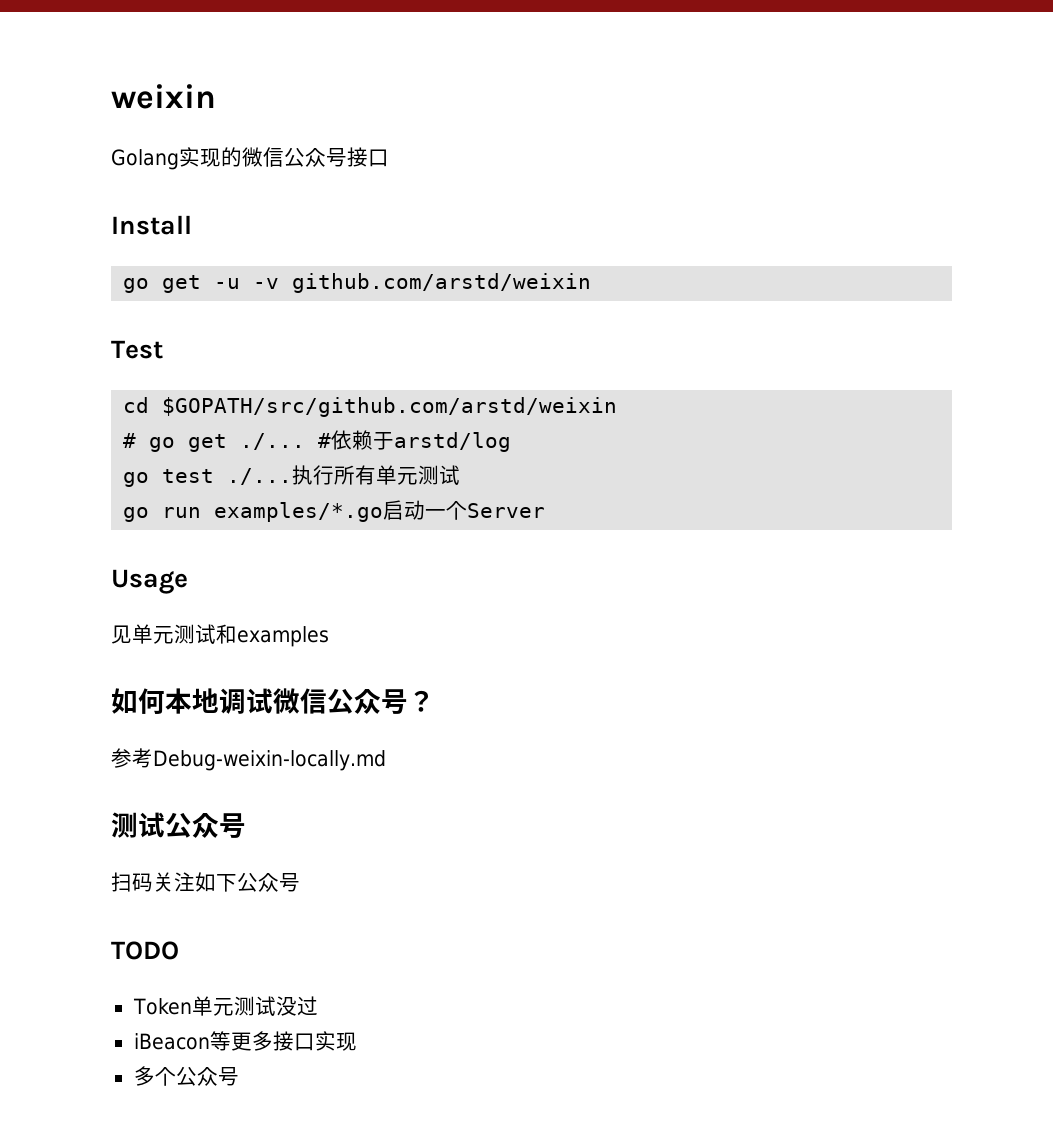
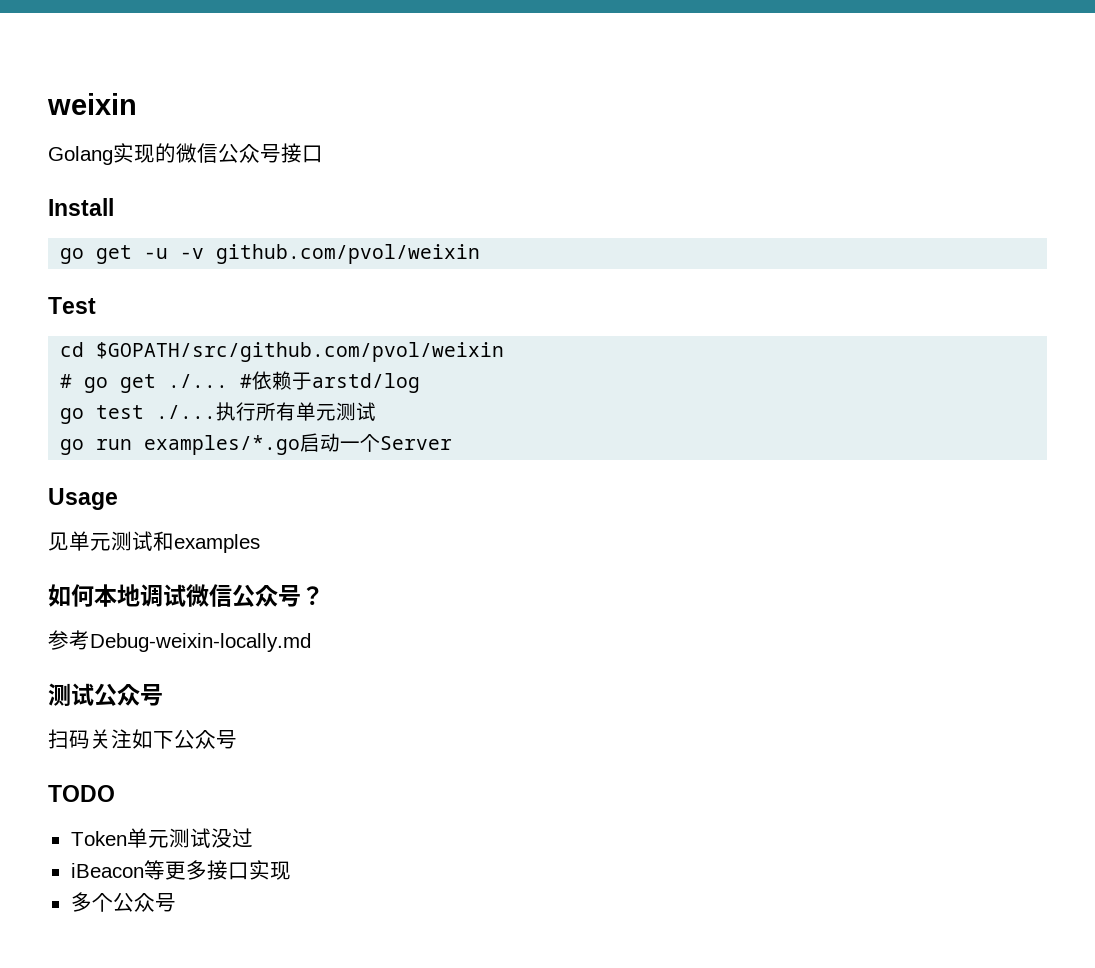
[292,273,592,293] github.com/arstd/weixin -> [216,244,481,264] github.com/pvol/weixin
[162,397,618,417] $GOPATH/src/github.com/arstd/weixin -> [96,342,505,362] $GOPATH/src/github.com/pvol/weixin

